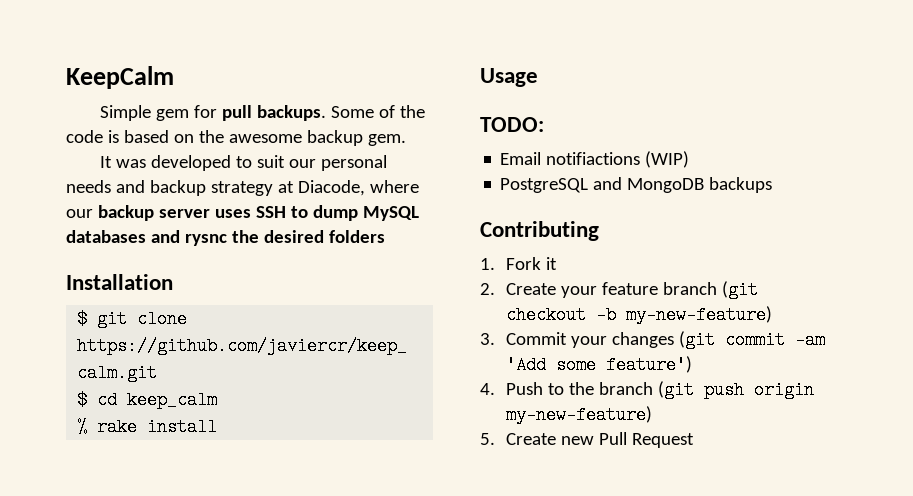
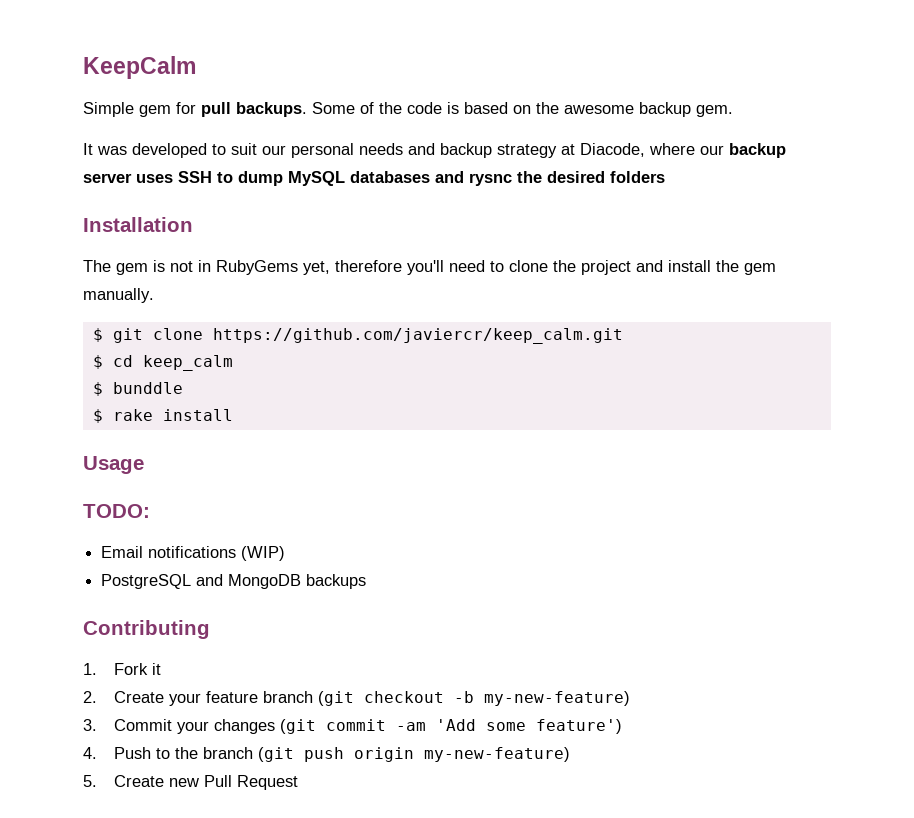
(173, 282) none -> [83,260,776,275] [83,288,154,303] // The gem is not in RubyGems yet, therefore you'll need to clone the project and install the gem manually.
[77,418,88,436] % -> [92,382,183,396] [92,409,103,423] $ bunddle // $
[546,152,641,165] notifiactions -> [148,546,237,558] notifications

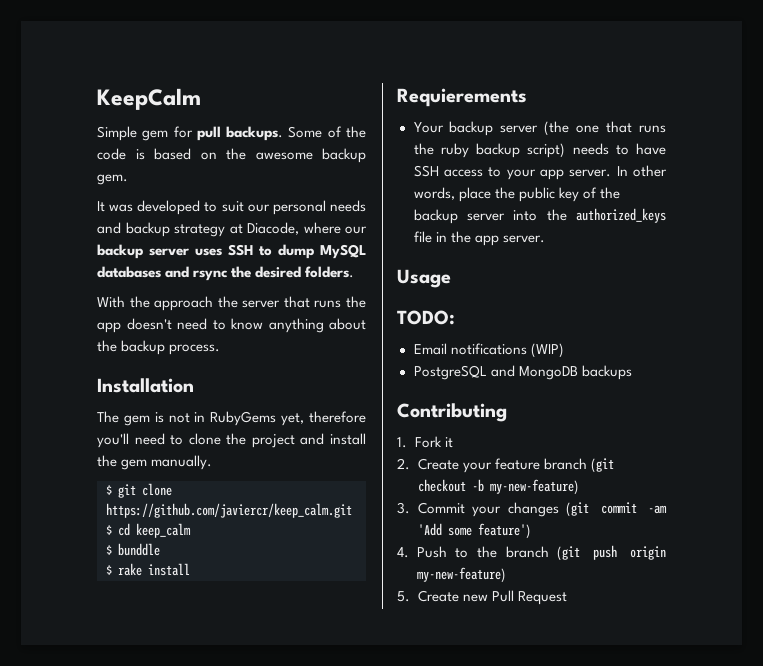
[469,173,512,186] rysnc -> [193,270,229,281] rsync
[610,171,665,183] folders -> [305,266,355,278] [97,296,366,311] [97,318,366,333] [97,340,221,355] folders. // With the approach the server that runs the app doesn't need to know anything about the backup process.
(233, 415) none -> [397,88,527,107] [413,121,666,136] [413,143,666,158] [413,165,667,180] [413,187,620,202] [413,208,666,224] [413,231,545,246] // Requierements // Your backup server (the one that runs the ruby backup script) needs to have SSH access to your app server. In other words, place the public key of the backup server into the authorized_keys file in the app server.

